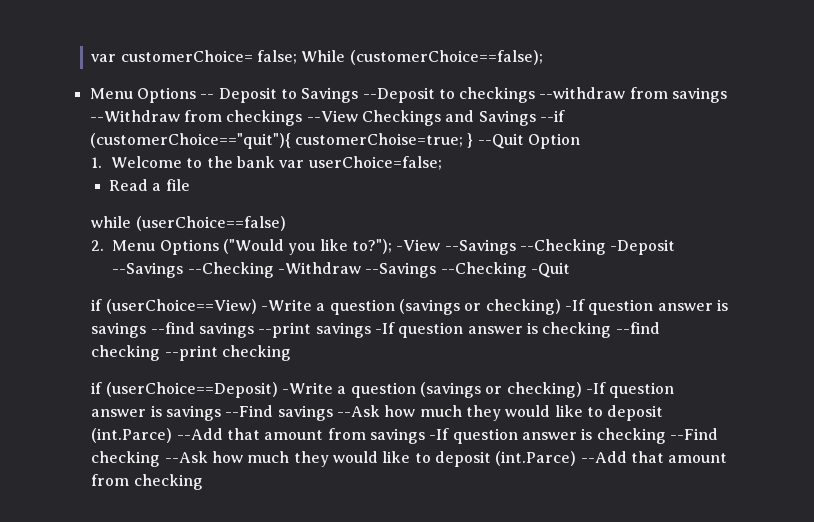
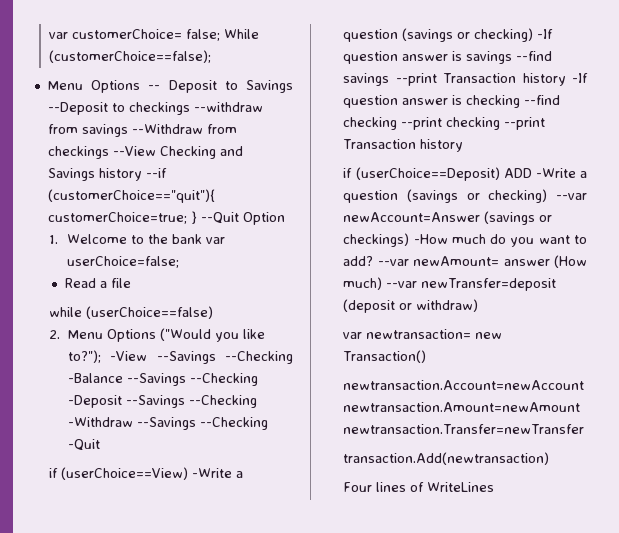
[361,110,441,126] Checkings -> [159,146,216,159] Checking
(536, 118) none -> [98,168,142,181] history
[294,133,463,147] customerChoise=true; -> [47,212,187,224] customerChoice=true;
(607, 247) none -> [67,373,258,386] -Balance --Savings --Checking
[315,322,371,338] savings -> [443,73,566,86] Transaction history
(292, 353) none -> [504,117,546,130] [343,139,464,152] --print Transaction history
[282,382,675,398] [91,405,664,421] [91,428,718,444] [91,451,728,467] [91,474,203,490] -Write a question (savings or checking) -If question answer is savings --Find savings --Ask how much they would like to deposit (int.Parce) --Add that amount from savings -If question answer is checking --Find checking --Ask how much they would like to deposit (int.Parce) --Add that amount from checking -> [503,168,587,178] [343,189,587,203] [343,211,553,225] [343,233,587,247] [343,255,587,268] [343,277,557,291] [343,299,479,313] [343,329,503,339] [343,350,427,363] [343,380,585,390] [343,402,581,412] [343,424,585,434] [343,452,550,465] [343,482,495,492] ADD -Write a question (savings or checking) --var newAccount=Answer (savings or checkings) -How much do you want to add? --var newAmount= answer (How much) --var newTransfer=deposit (deposit or withdraw) // var newtransaction= new Transaction() // newtransaction.Account=newAccount newtransaction.Amount=newAmount newtransaction.Transfer=newTransfer // transaction.Add(newtransaction) // Four lines of WriteLines

